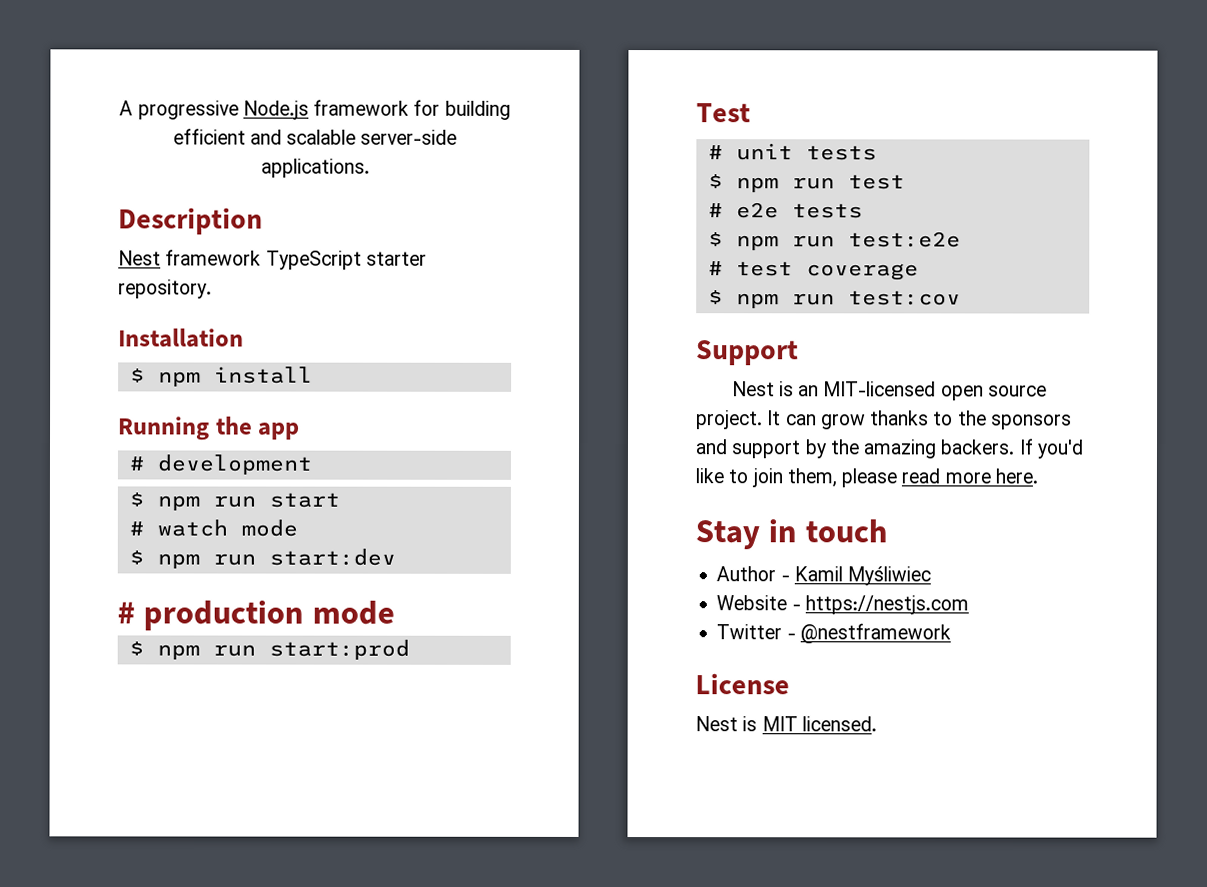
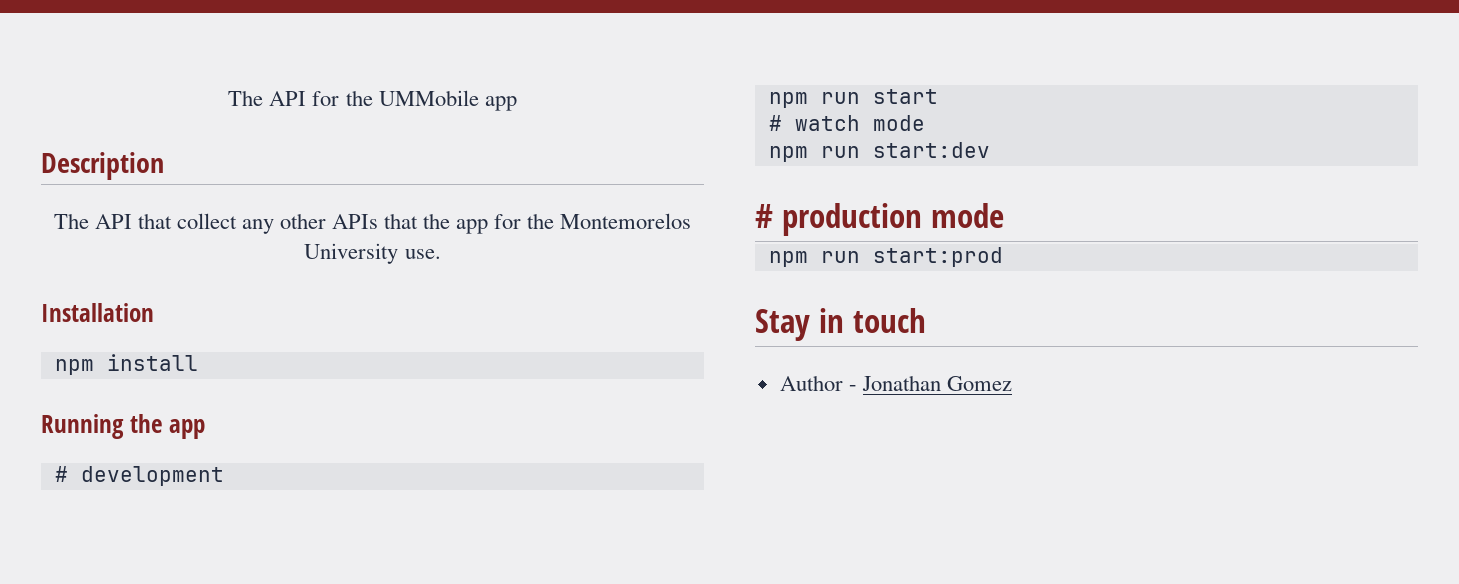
[119,99,511,120] [172,128,458,145] [260,158,370,178] [118,207,263,235] [118,249,427,270] [118,279,212,299] A progressive Node.js framework for building efficient and scalable server-side applications. // Description // Nest framework TypeScript starter repository. -> [228,90,517,111] [41,152,164,180] [53,213,692,234] [304,243,441,264] The API for the UMMobile app // Description // The API that collect any other APIs that the app for the Montemorelos University use.
[129,368,145,383] $ -> (154, 312) none
[128,492,144,507] $ -> (224, 476) none
[128,550,144,565] $ -> (925, 123) none
[128,641,144,656] $ -> (1004, 215) none
[696,103,751,123] [707,143,877,161] [707,174,905,193] [707,202,863,219] [707,231,961,251] [707,261,919,281] [707,290,961,309] [696,340,799,366] [731,381,1047,401] [696,410,1072,430] [695,438,1084,459] [695,468,1038,488] // Test // # unit tests // $ npm run test // # e2e tests // $ npm run test:e2e // # test coverage // $ npm run test:cov // Support // Nest is an MIT-licensed open source project. It can grow thanks to the sponsors and support by the amazing backers. If you'd like to join them, please read more here. -> (1003, 257) none
[793,566,932,586] [716,595,969,615] [716,623,951,644] [695,673,790,695] [695,716,877,732] Kamil Myśliwiec // Website - https://nestjs.com // Twitter - @nestframework // License // Nest is MIT licensed. -> [861,375,1012,391] Jonathan Gomez

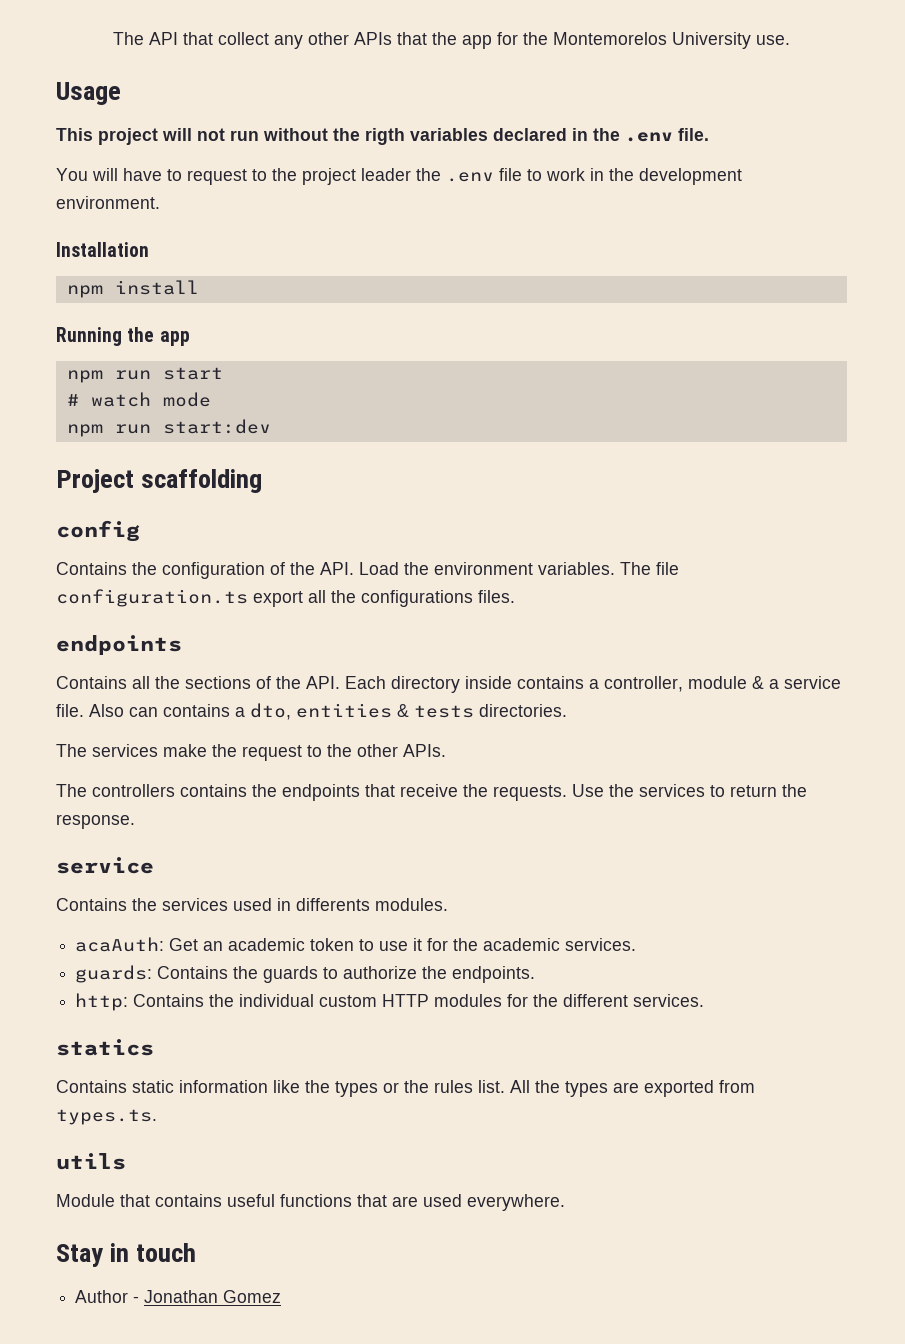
[228,90,517,111] [41,152,164,180] [53,213,132,229] The API for the UMMobile app // Description // The API -> [113,32,178,45] The API
(441, 254) none -> [56,82,121,105] [56,128,709,145] [56,168,742,185] [56,196,160,209] // Usage // This project will not run without the rigth variables declared in the .env file. // You will have to request to the project leader the .env file to work in the development environment.
[54,466,224,486] // # development -> (190, 338) none
[755,203,1004,236] [768,247,1003,267] # production mode // npm run start:prod -> [56,469,263,493] [56,520,140,542] [56,562,679,579] [56,589,515,607] [56,635,182,655] [56,676,841,693] [56,703,567,720] [56,744,446,761] [56,784,807,801] [56,814,135,829] [56,857,154,874] [56,898,448,911] [75,937,637,952] [75,965,536,983] [75,993,705,1011] [56,1039,154,1056] [56,1080,755,1097] [56,1109,157,1125] [56,1153,126,1170] [56,1194,565,1211] Project scaffolding // config // Contains the configuration of the API. Load the environment variables. The file configuration.ts export all the configurations files. // endpoints // Contains all the sections of the API. Each directory inside contains a controller, module & a service file. Also can contains a dto, entities & tests directories. // The services make the request to the other APIs. // The controllers contains the endpoints that receive the requests. Use the services to return the response. // service // Contains the services used in differents modules. // acaAuth: Get an academic token to use it for the academic services. // guards: Contains the guards to authorize the endpoints. // http: Contains the individual custom HTTP modules for the different services. // statics // Contains static information like the types or the rules list. All the types are exported from types.ts. // utils // Module that contains useful functions that are used everywhere.

